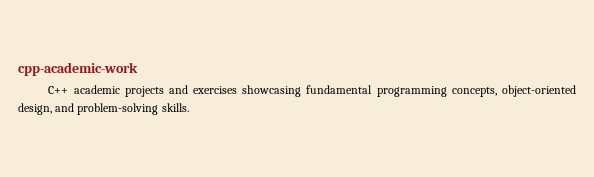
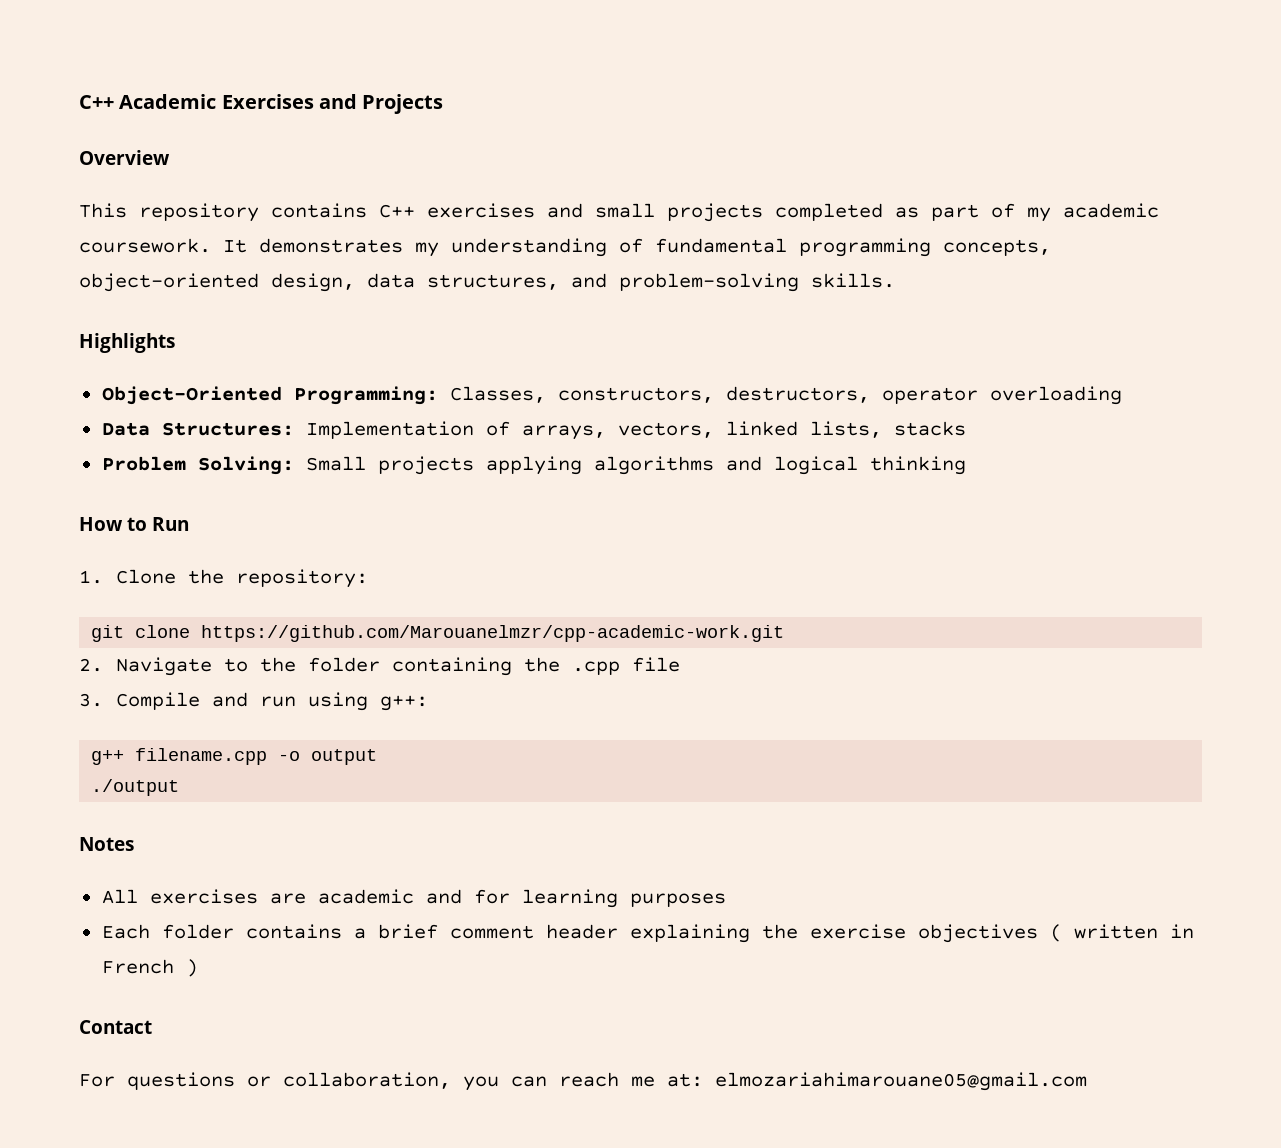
[18,62,138,76] [48,85,302,97] cpp-academic-work // C++ academic projects and exercises showcasing -> [79,94,444,114] [79,150,170,165] [79,203,1159,222] [79,238,643,257] C++ Academic Exercises and Projects // Overview // This repository contains C++ exercises and small projects completed as part of my academic coursework. It demonstrates my understanding of
(52, 109) none -> [367,273,559,290] data structures,
(189, 107) none -> [79,333,175,353] [101,386,1122,405] [101,421,966,440] [101,456,966,475] [79,517,190,531] [79,569,368,588] [91,625,785,642] [79,657,680,676] [79,692,428,711] [91,748,378,765] [91,779,180,796] [79,837,134,851] [101,889,726,908] [101,924,1194,943] [101,959,198,977] [79,1020,152,1034] [79,1072,1087,1091] // Highlights // Object-Oriented Programming: Classes, constructors, destructors, operator overloading // Data Structures: Implementation of arrays, vectors, linked lists, stacks // Problem Solving: Small projects applying algorithms and logical thinking // How to Run // 1. Clone the repository: // git clone https://github.com/Marouanelmzr/cpp-academic-work.git // 2. Navigate to the folder containing the .cpp file // 3. Compile and run using g++: // g++ filename.cpp -o output // ./output // Notes // All exercises are academic and for learning purposes // Each folder contains a brief comment header explaining the exercise objectives ( written in French ) // Contact // For questions or collaboration, you can reach me at: elmozariahimarouane05@gmail.com

